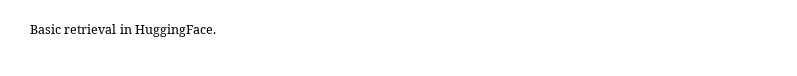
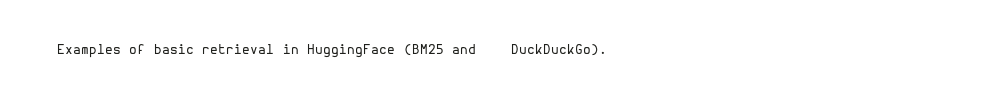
[30,24,217,37] Basic retrieval in HuggingFace. -> [57,44,607,58] Examples of basic retrieval in HuggingFace (BM25 and DuckDuckGo).

